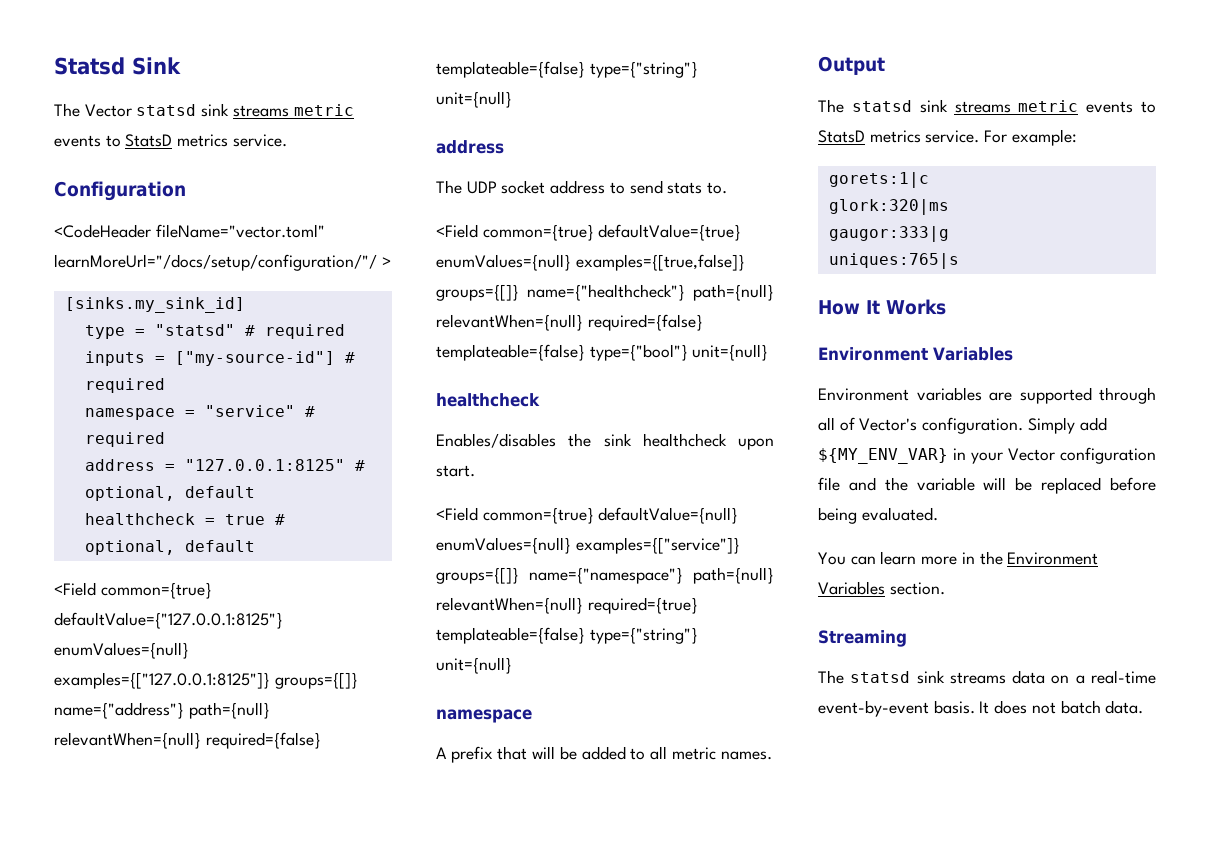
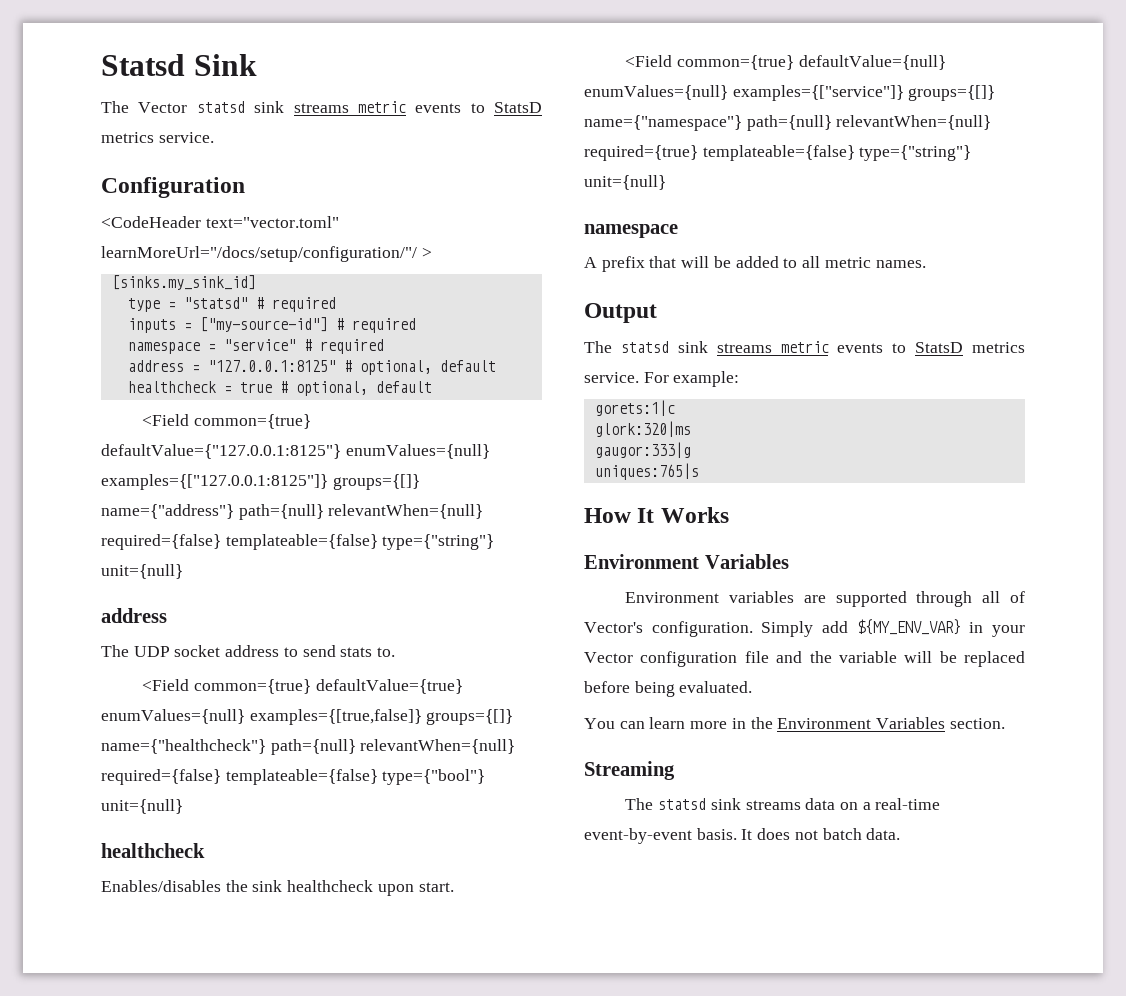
[155,224,325,238] fileName="vector.toml" -> [205,216,339,228] text="vector.toml"

